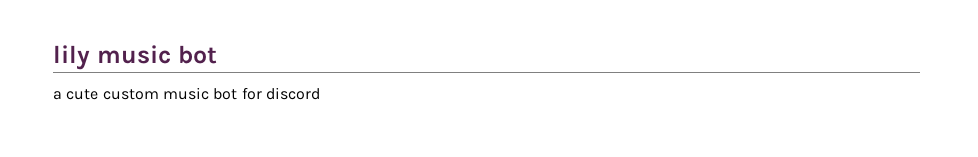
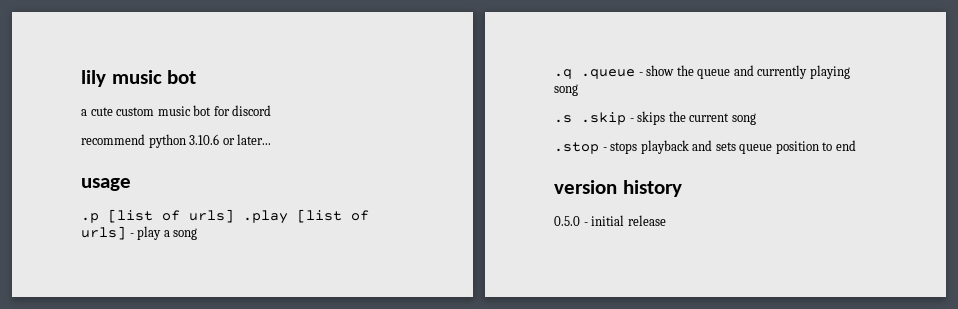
(320, 93) none -> [81,134,272,148] [81,178,131,191] [81,209,369,224] [81,226,198,240] [554,65,850,79] [554,84,578,96] [554,111,756,125] [554,140,856,154] [554,180,682,197] [554,215,666,226] // recommend python 3.10.6 or later... // usage // .p [list of urls] .play [list of urls] - play a song // .q .queue - show the queue and currently playing song // .s .skip - skips the current song // .stop - stops playback and sets queue position to end // version history // 0.5.0 - initial release

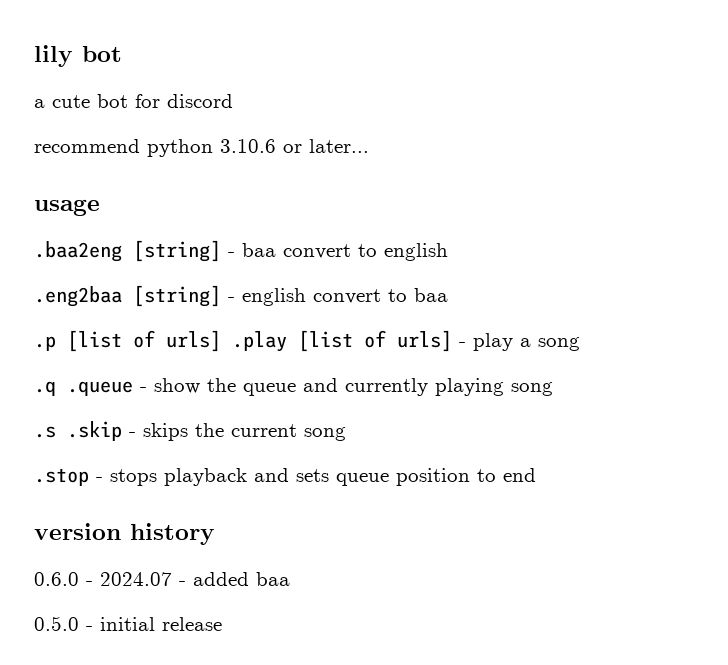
[111,70,162,84] music -> (73, 56) none
[116,106,191,116] custom music -> (90, 101) none
(131, 184) none -> [34,240,448,262] [34,285,448,307] // .baa2eng [string] - baa convert to english // .eng2baa [string] - english convert to baa
(682, 188) none -> [34,572,290,586] // 0.6.0 - 2024.07 - added baa

